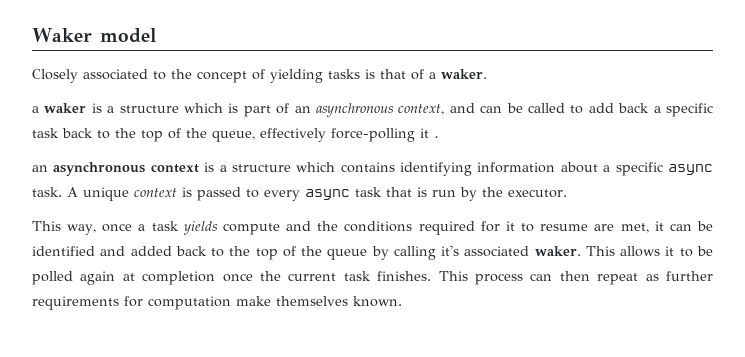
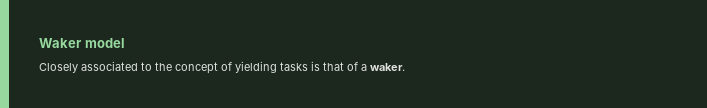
[32,103,713,117] [32,128,439,142] [32,162,713,176] [32,187,567,201] [32,221,713,235] [32,245,713,260] [32,271,713,285] [32,296,402,310] // a waker is a structure which is part of an asynchronous context, and can be called to add back a specific task back to the top of the queue, effectively force-polling it . // an asynchronous context is a structure which contains identifying information about a specific async task. A unique context is passed to every async task that is run by the executor. // This way, once a task yields compute and the conditions required for it to resume are met, it can be identified and added back to the top of the queue by calling it's associated waker. This allows it to be polled again at completion once the current task finishes. This process can then repeat as further requirements for computation make themselves known. -> (405, 67) none

